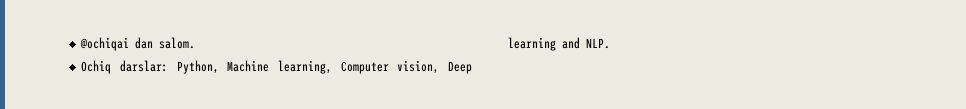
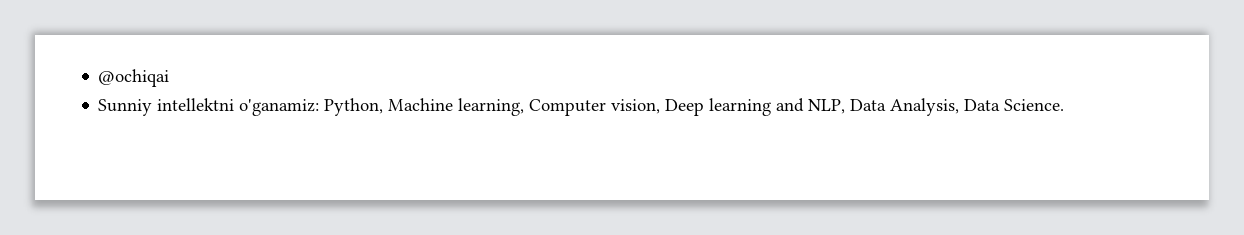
[135,37,196,49] [81,60,168,74] dan salom. // Ochiq darslar: -> [98,98,320,116] // Sunniy intellektni o'ganamiz:
[586,38,611,49] NLP. -> [808,98,1065,116] NLP, Data Analysis, Data Science.

